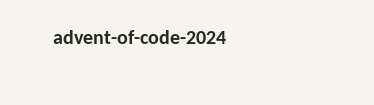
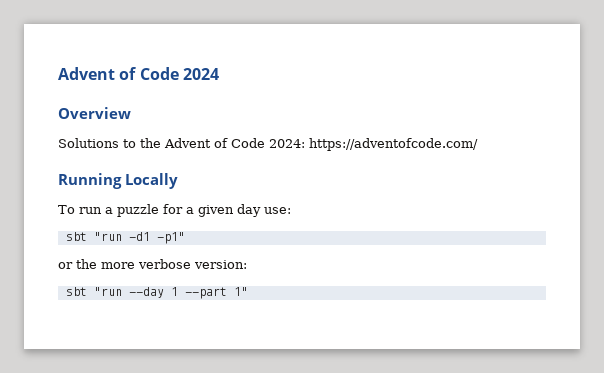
[53,30,226,44] advent-of-code-2024 -> [58,67,219,80] [58,107,131,119] [58,138,478,151] [58,173,179,189] [58,204,291,217] [65,232,185,244] [58,259,247,269] [65,287,248,299] Advent of Code 2024 // Overview // Solutions to the Advent of Code 2024: https://adventofcode.com/ // Running Locally // To run a puzzle for a given day use: // sbt "run -d1 -p1" // or the more verbose version: // sbt "run --day 1 --part 1"

